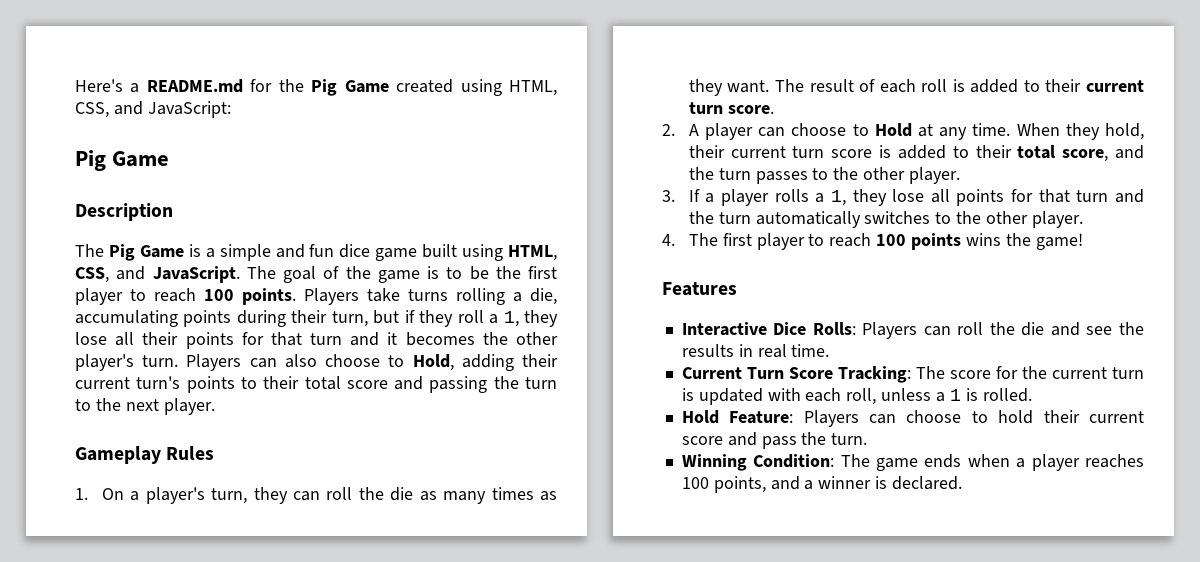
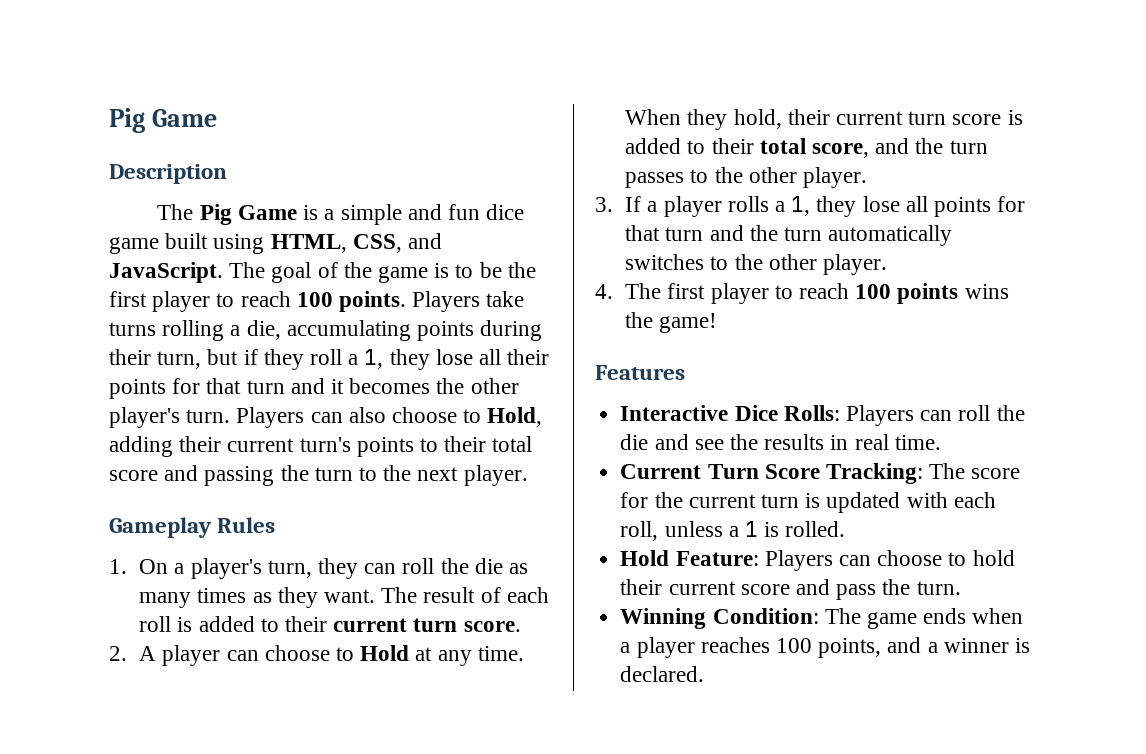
[75,79,558,96] [75,101,231,118] Here's a README.md for the Pig Game created using HTML, CSS, and JavaScript: // -> (109, 120) none

